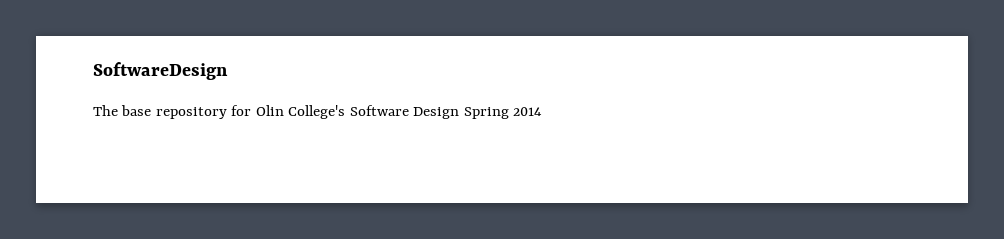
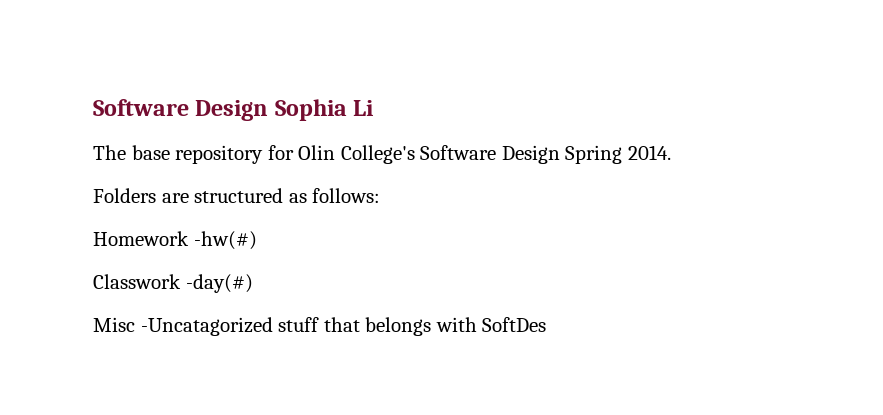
[93,62,228,80] SoftwareDesign -> [93,99,375,121] Software Design Sophia Li
[513,107,543,116] 2014 -> [627,145,671,160] [93,188,381,203] [93,231,257,250] [93,274,253,293] [93,317,547,336] 2014. // Folders are structured as follows: // Homework -hw(#) // Classwork -day(#) // Misc -Uncatagorized stuff that belongs with SoftDes

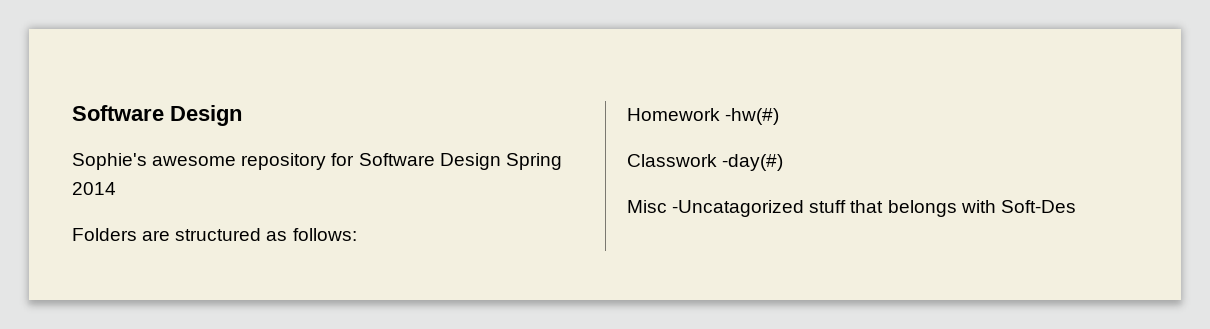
[93,99,375,121] [93,145,415,164] Software Design Sophia Li // The base repository for Olin College's -> [72,105,242,126] [72,153,355,170] Software Design // Sophie's awesome repository for
[627,145,671,160] 2014. -> [72,182,116,195] 2014
[482,317,547,332] SoftDes -> [1000,200,1076,213] Soft-Des

